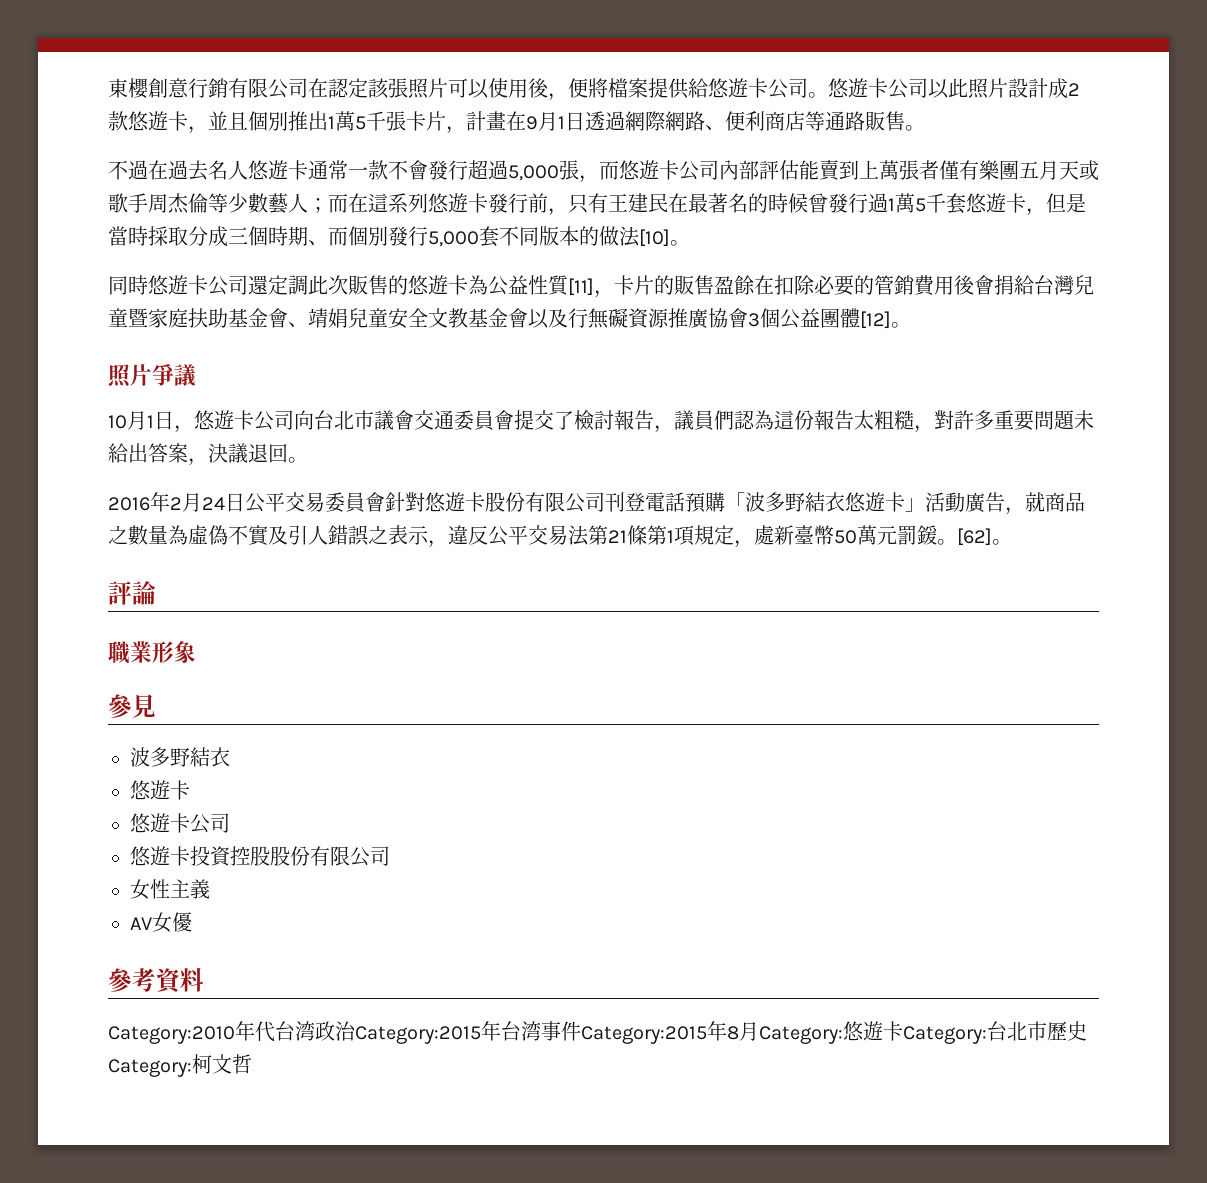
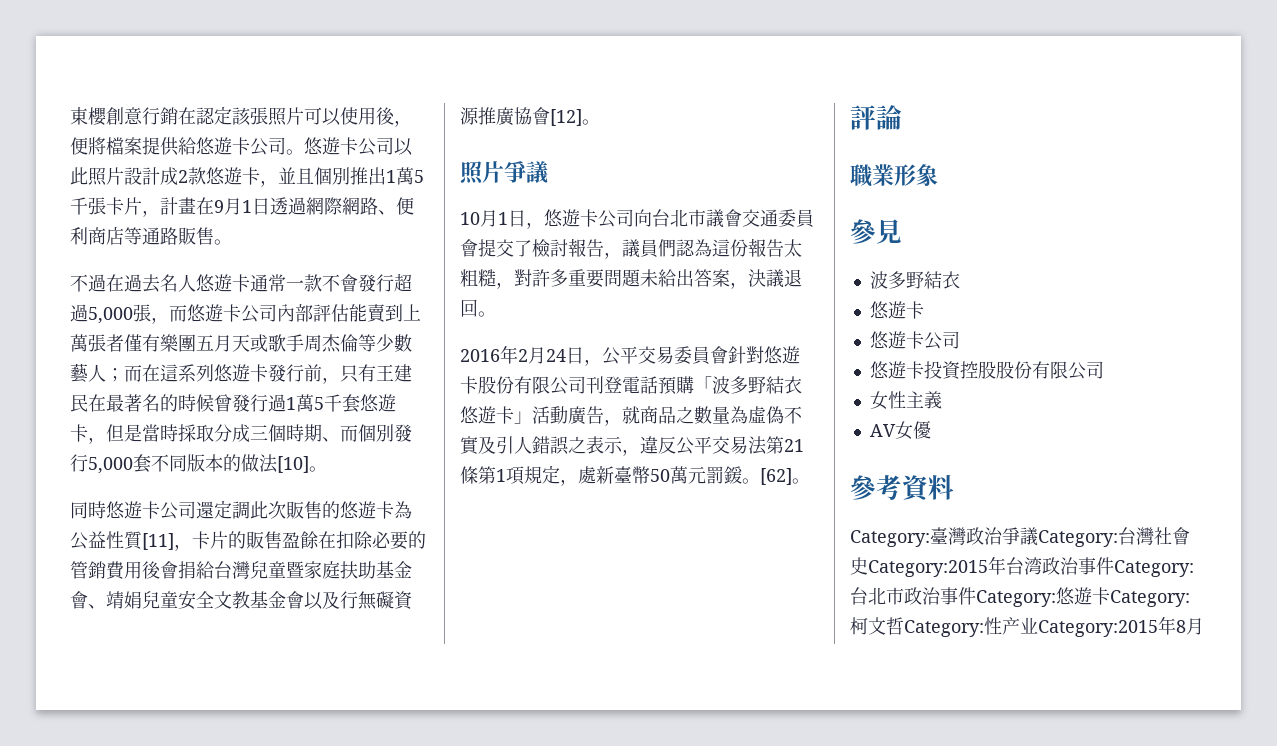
[228,78,308,99] 有限公司 -> (179, 116) none
[748,308,860,329] 3個公益團體 -> (550, 116) none
(245, 502) none -> [584,359,602,366] ，
[108,1021,1087,1044] [108,1054,252,1077] Category:2010年代台湾政治Category:2015年台湾事件Category:2015年8月Category:悠遊卡Category:台北市歷史Category:柯文哲 -> [850,527,1190,547] [850,556,1194,577] [850,587,1190,607] [850,616,1204,637] Category:臺灣政治爭議Category:台灣社會史Category:2015年台湾政治事件Category:台北市政治事件Category:悠遊卡Category:柯文哲Category:性产业Category:2015年8月

